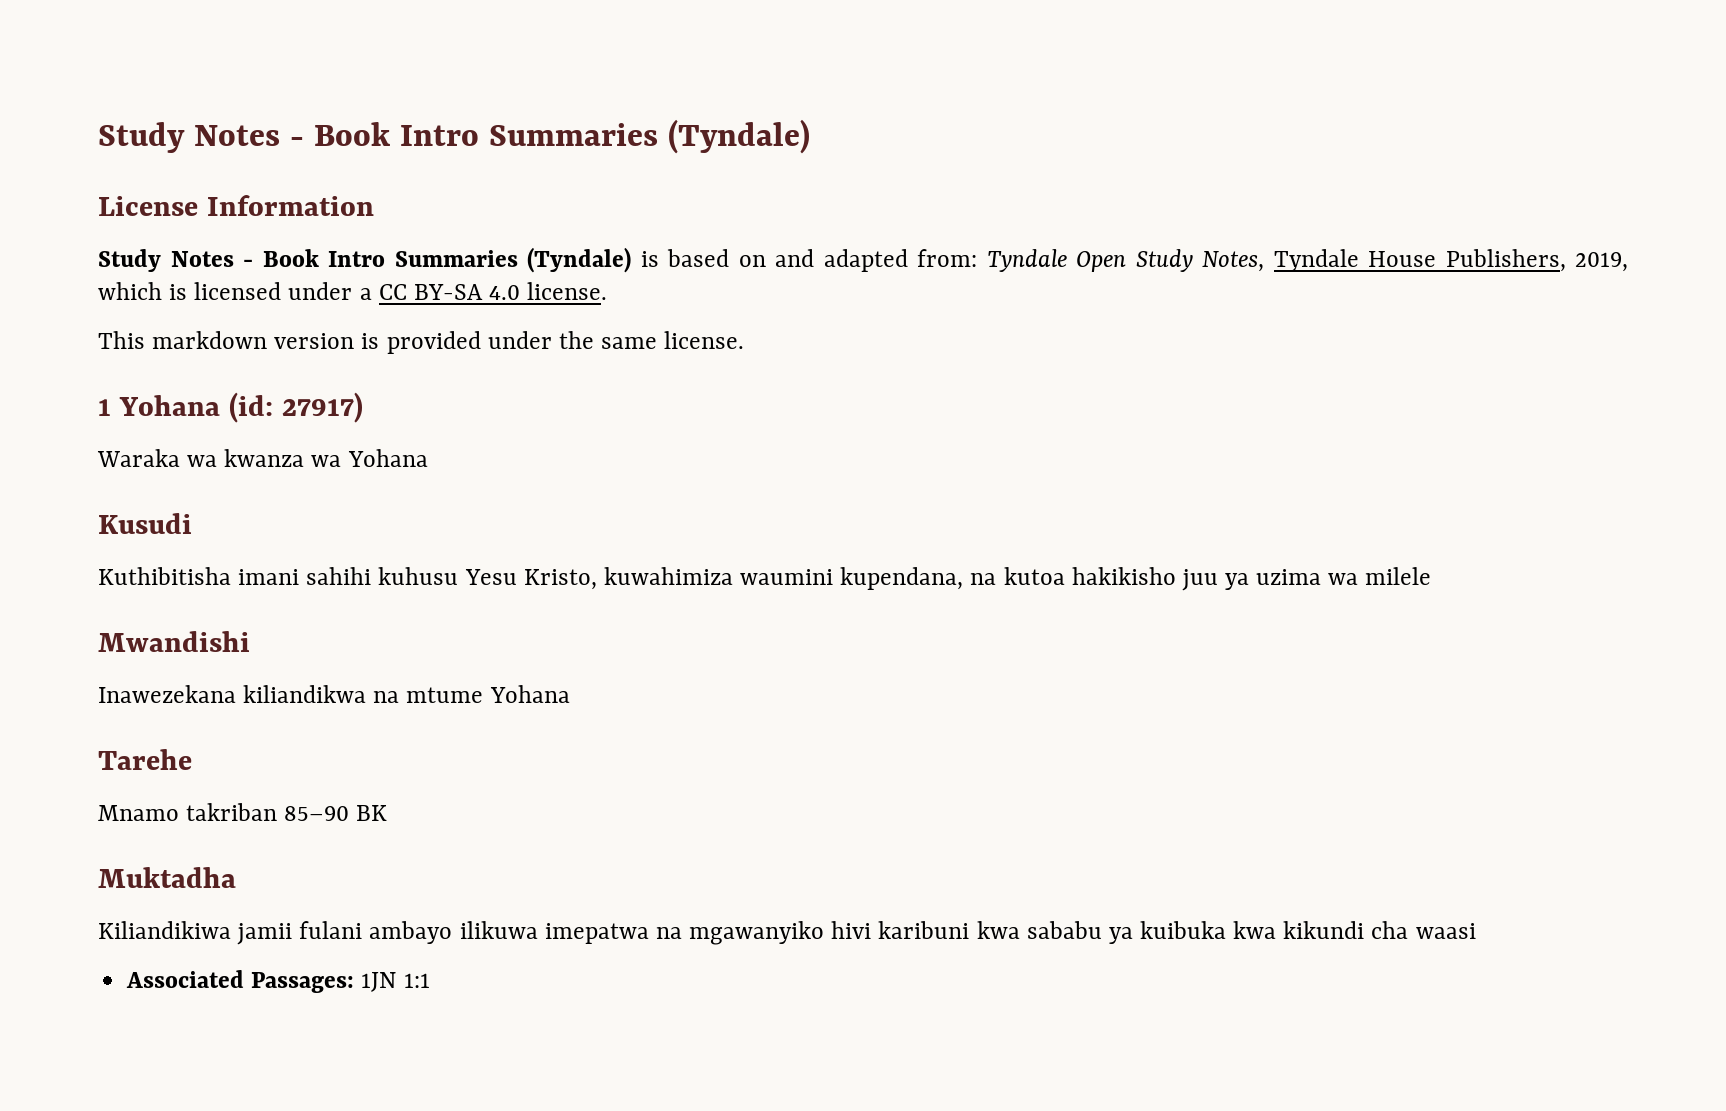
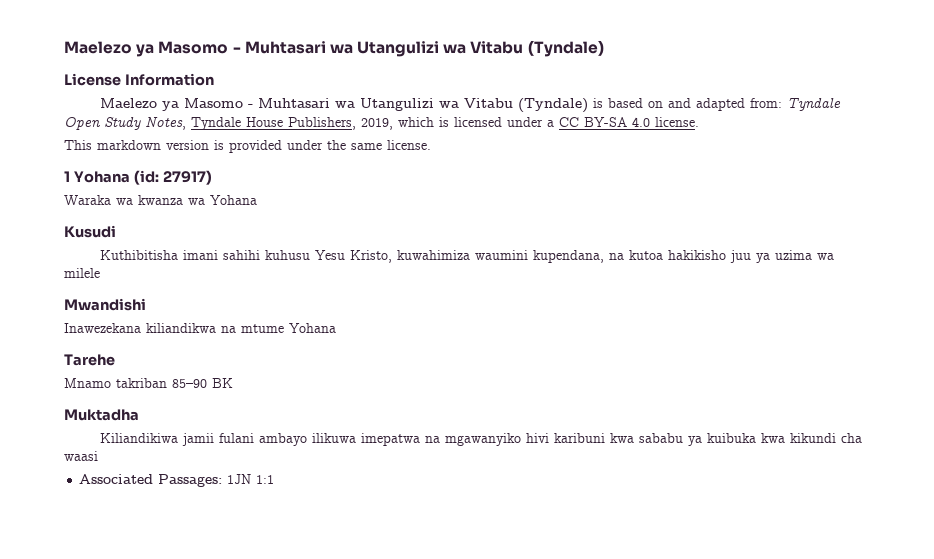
[98,119,810,154] [98,195,374,216] [98,249,518,272] Study Notes - Book Intro Summaries (Tyndale) // License Information // Study Notes - Book Intro Summaries -> [64,40,604,57] [64,73,214,86] [100,98,514,111] Maelezo ya Masomo - Muhtasari wa Utangulizi wa Vitabu (Tyndale) // License Information // Maelezo ya Masomo - Muhtasari wa Utangulizi wa Vitabu

